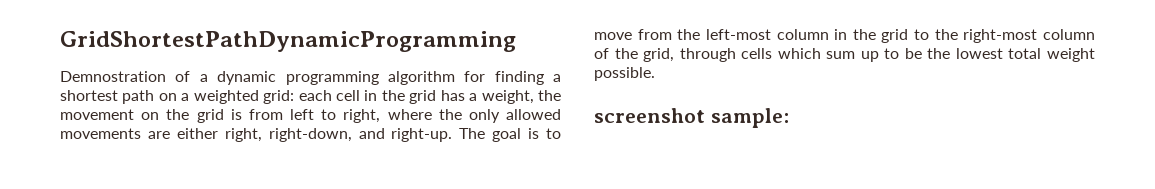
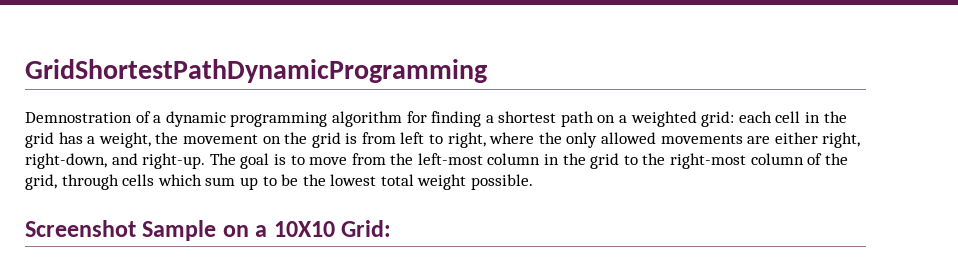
[594,108,789,128] screenshot sample: -> [25,220,392,241] Screenshot Sample on a 10X10 Grid:

